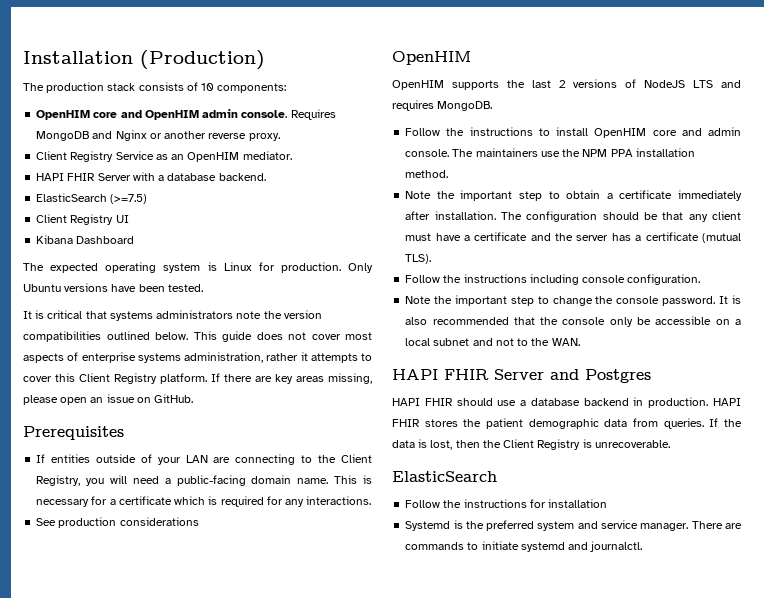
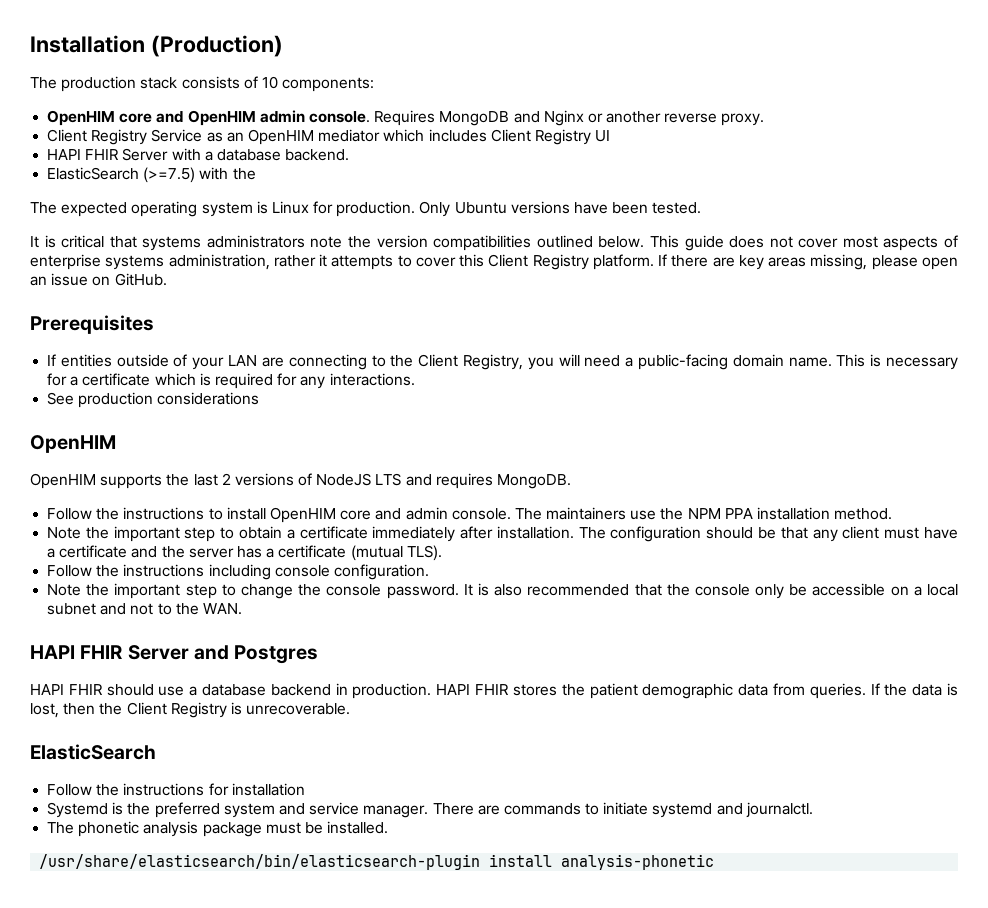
[242,151,292,160] mediator. -> [318,129,611,145] mediator which includes Client Registry UI
[36,214,129,225] [36,235,135,244] // Client Registry UI // Kibana Dashboard -> [199,167,256,180] with the
(643, 546) none -> [47,821,389,837] [39,854,715,870] // The phonetic analysis package must be installed. // /usr/share/elasticsearch/bin/elasticsearch-plugin install analysis-phonetic

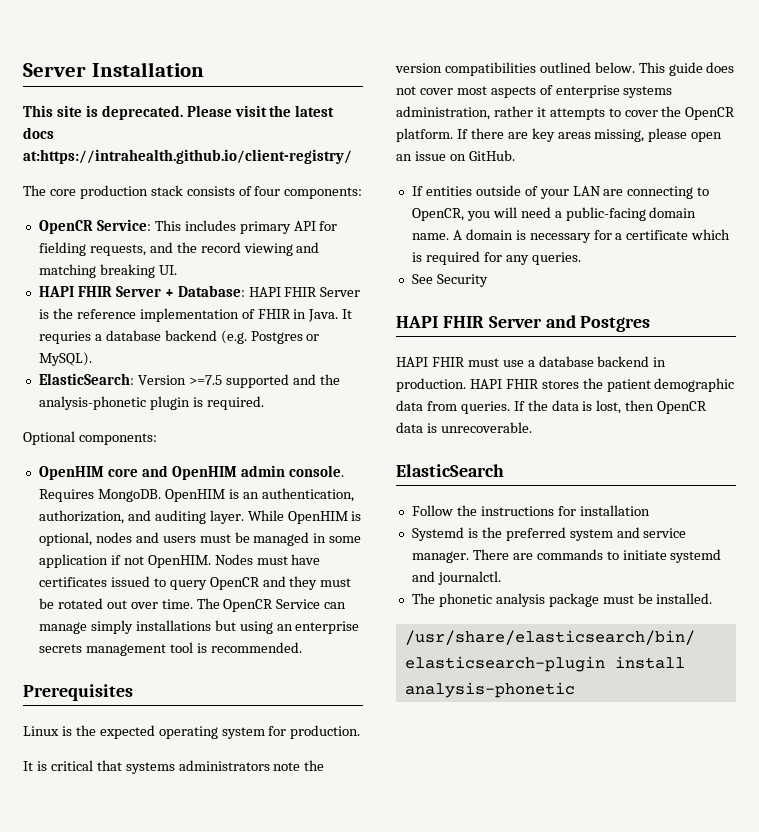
(30, 44) none -> [23,63,86,77] Server
[150,35,283,57] [30,77,57,89] (Production) // The -> [23,105,335,120] [23,127,54,139] [23,149,352,164] [23,185,76,196] // This site is deprecated. Please visit the latest docs at:https://intrahealth.github.io/client-registry/ // The core
[261,76,278,89] 10 -> [254,186,363,199] [38,219,338,234] [38,242,320,256] [38,264,177,278] [38,285,361,297] [38,308,353,322] [38,330,320,344] [38,352,92,366] [38,373,340,388] [38,396,264,410] [23,431,75,445] four components: // OpenCR Service: This includes primary API for fielding requests, and the record viewing and matching breaking UI. // HAPI FHIR Server + Database: HAPI FHIR Server is the reference implementation of FHIR in Java. It requries a database backend (e.g. Postgres or MySQL). // ElasticSearch: Version >=7.5 supported and the analysis-phonetic plugin is required. // Optional
[439,110,765,126] [47,129,611,145] [47,148,350,161] [47,167,256,183] [30,202,57,214] MongoDB and Nginx or another reverse proxy. // Client Registry Service as an OpenHIM mediator which includes Client Registry UI // HAPI FHIR Server with a database backend. // ElasticSearch (>=7.5) with the // The -> [97,488,354,502] [38,510,362,524] [38,532,362,546] [38,554,321,568] [38,576,352,590] [38,598,347,612] [38,620,360,634] [38,642,302,656] [23,684,133,701] [23,725,96,736] MongoDB. OpenHIM is an authentication, authorization, and auditing layer. While OpenHIM is optional, nodes and users must be managed in some application if not OpenHIM. Nodes must have certificates issued to query OpenCR and they must be rotated out over time. The OpenCR Service can manage simply installations but using an enterprise secrets management tool is recommended. // Prerequisites // Linux is the
[256,201,309,214] is Linux -> (265, 733) none
[419,201,702,217] Only Ubuntu versions have been tested. -> (361, 732) none
[459,254,589,270] this Client Registry -> [661,106,736,120] the OpenCR
[30,315,154,334] // Prerequisites -> (515, 155) none
[390,354,523,370] the Client Registry, -> [411,208,464,221] OpenCR,
[836,354,866,367] This -> [452,229,513,240] A domain
[329,373,415,386] interactions. -> [531,252,581,265] queries.
[78,392,260,408] [30,435,116,453] [30,473,572,489] [47,507,893,523] [47,526,959,542] [47,545,442,561] [47,564,429,580] [47,583,958,599] [47,603,242,615] production considerations // OpenHIM // OpenHIM supports the last 2 versions of NodeJS LTS and requires MongoDB. // Follow the instructions to install OpenHIM core and admin console. The maintainers use the NPM PPA installation method. // Note the important step to obtain a certificate immediately after installation. The configuration should be that any client must have a certificate and the server has a certificate (mutual TLS). // Follow the instructions including console configuration. // Note the important step to change the console password. It is also recommended that the console only be accessible on a local subnet and not to the WAN. -> [436,274,488,287] Security
[106,684,154,696] should -> [467,358,499,367] must
[99,702,227,718] the Client Registry -> [657,401,708,414] [396,422,423,433] OpenCR data

